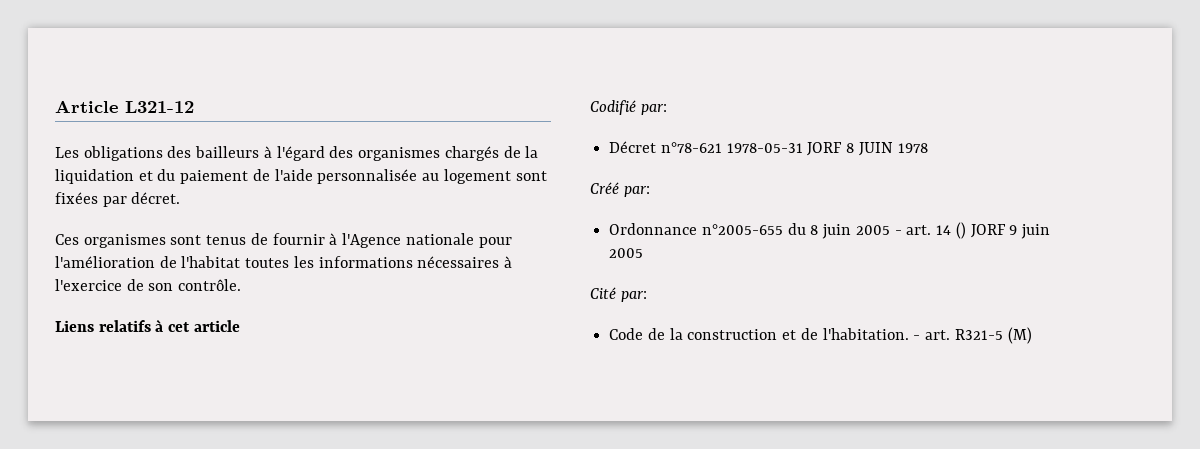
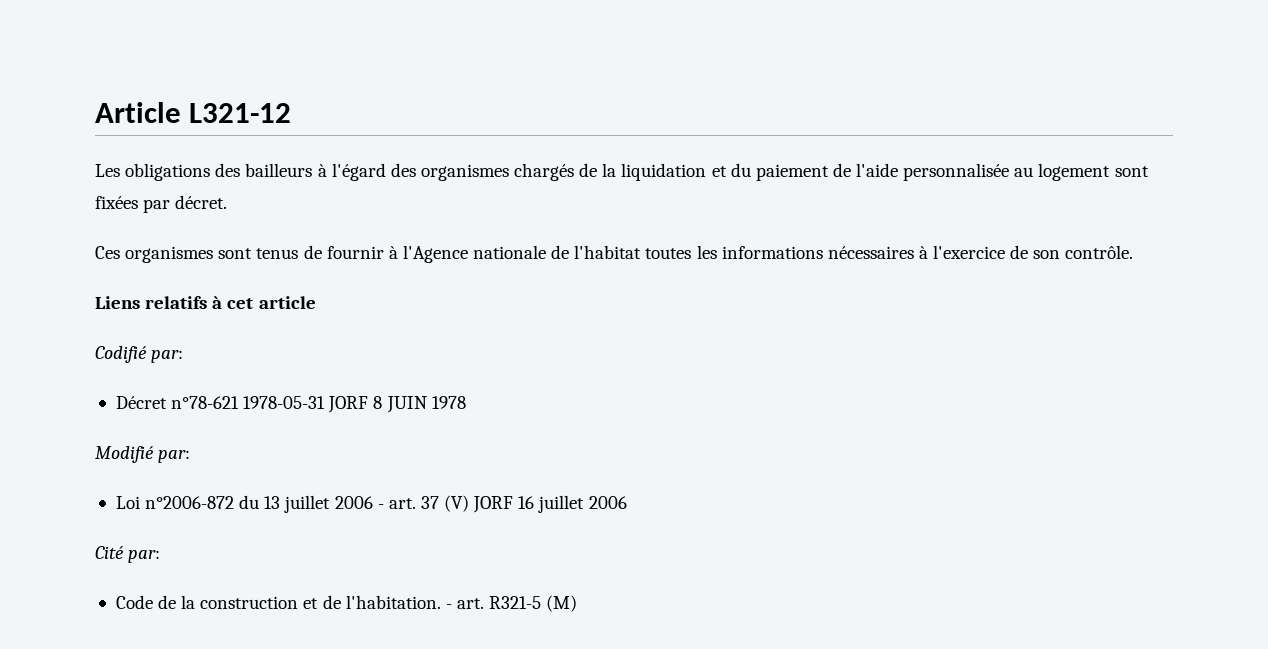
[478,237,512,248] [55,256,155,268] pour l'amélioration -> (547, 252) none
[590,182,650,197] [609,222,1050,239] [609,248,644,258] Créé par: // Ordonnance n°2005-655 du 8 juin 2005 - art. 14 () JORF 9 juin 2005 -> [95,446,191,463] [115,495,627,513] Modifié par: // Loi n°2006-872 du 13 juillet 2006 - art. 37 (V) JORF 16 juillet 2006

